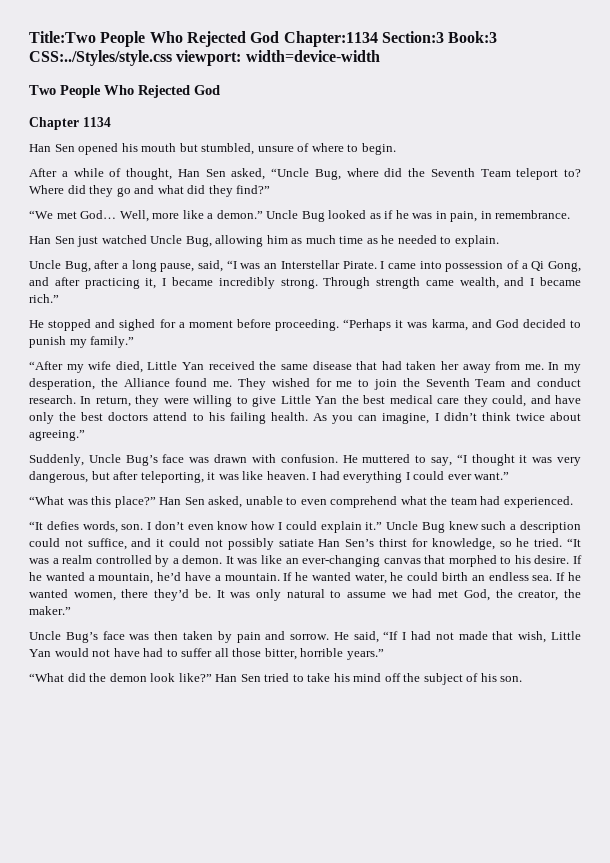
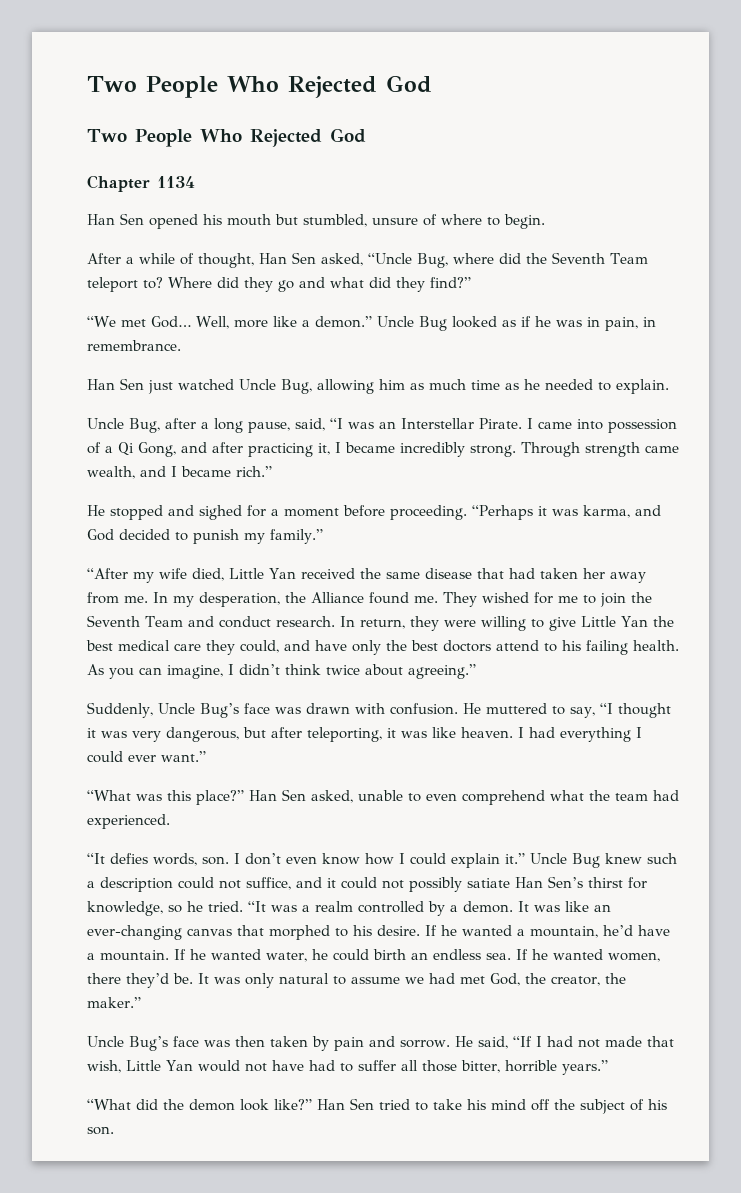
[29,31,498,47] [29,50,380,66] Title:Two People Who Rejected God Chapter:1134 Section:3 Book:3 CSS:../Styles/style.css viewport: width=device-width -> [87,75,432,98] Two People Who Rejected God

